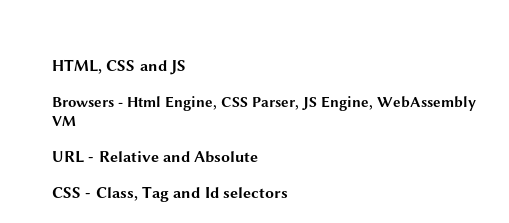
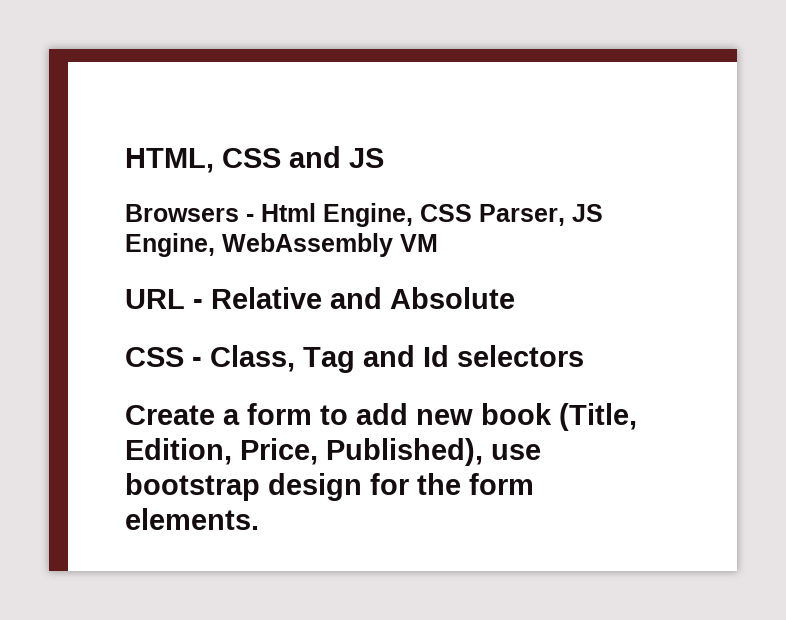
(288, 192) none -> [125,403,637,431] [125,438,541,466] [125,473,534,501] [125,508,259,530] // Create a form to add new book (Title, Edition, Price, Published), use bootstrap design for the form elements.

